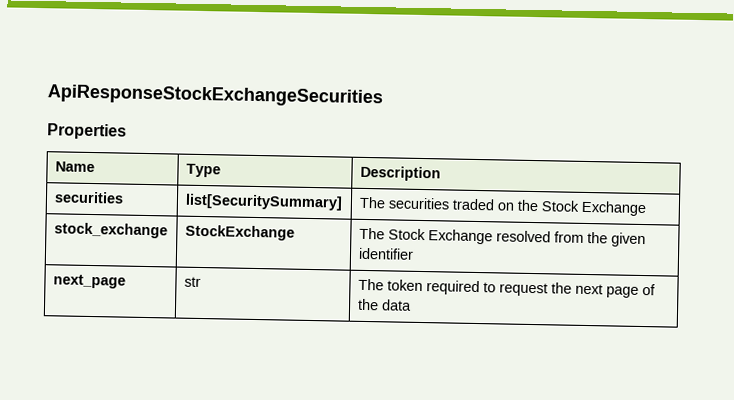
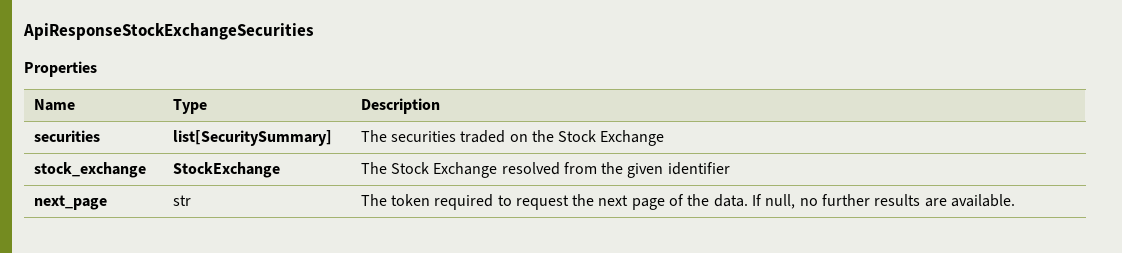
[381,299,412,311] data -> [713,194,1015,209] data. If null, no further results are available.

